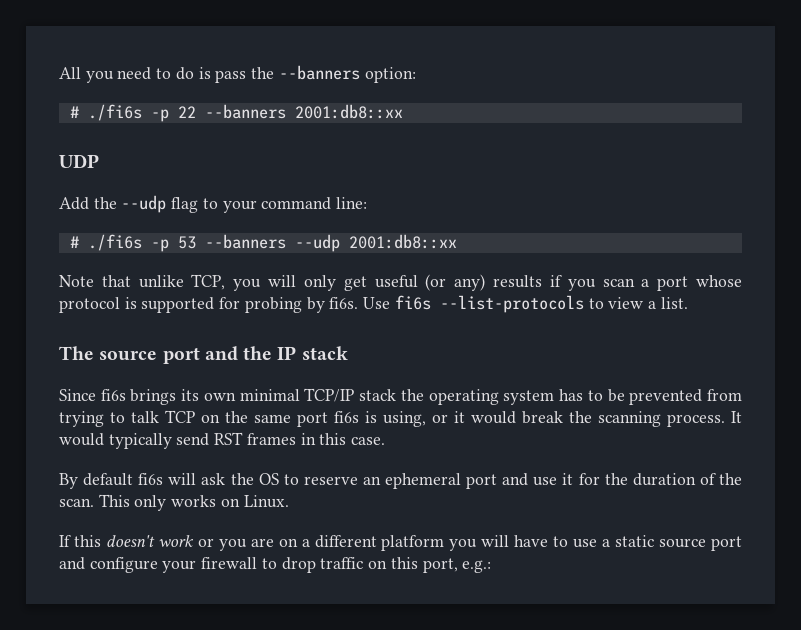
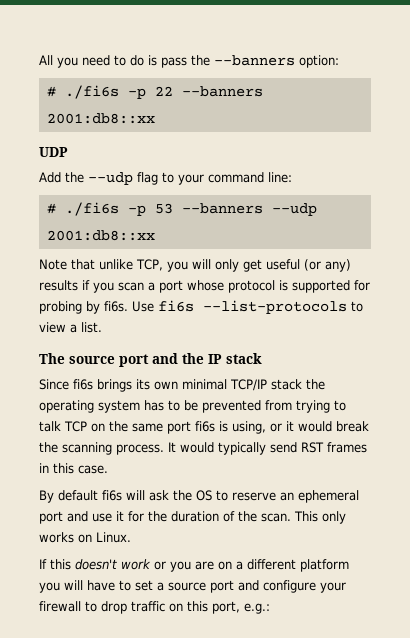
[573,535,655,548] use a static -> [135,580,164,591] set a

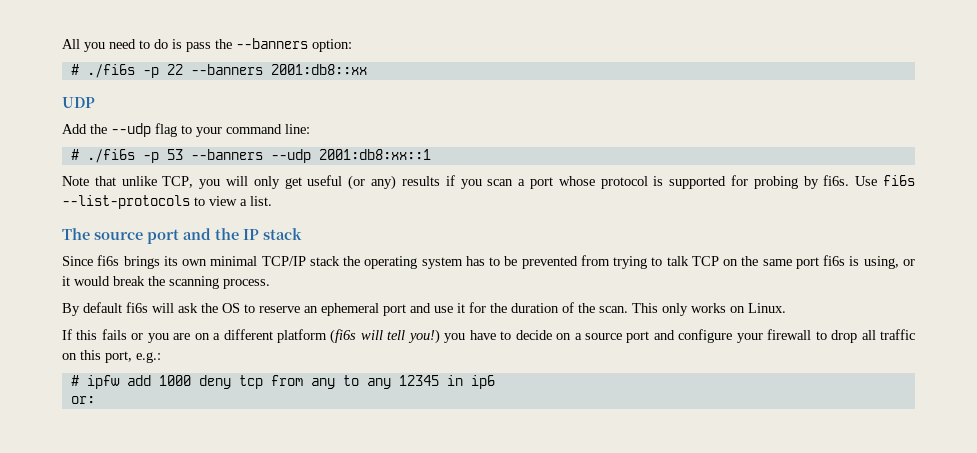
[46,230,155,241] 2001:db8::xx -> [318,149,431,160] 2001:db8:xx::1
[168,442,367,455] [39,463,108,474] It would typically send RST frames in this case. -> (270, 284) none
[75,559,151,570] doesn't work -> [101,329,127,340] fails
[39,580,153,593] you will have to set -> [330,329,572,344] (fi6s will tell you!) you have to decide on
(127, 607) none -> [861,330,876,340] all
(270, 608) none -> [70,375,495,389] [70,396,95,404] // # ipfw add 1000 deny tcp from any to any 12345 in ip6 // or:

